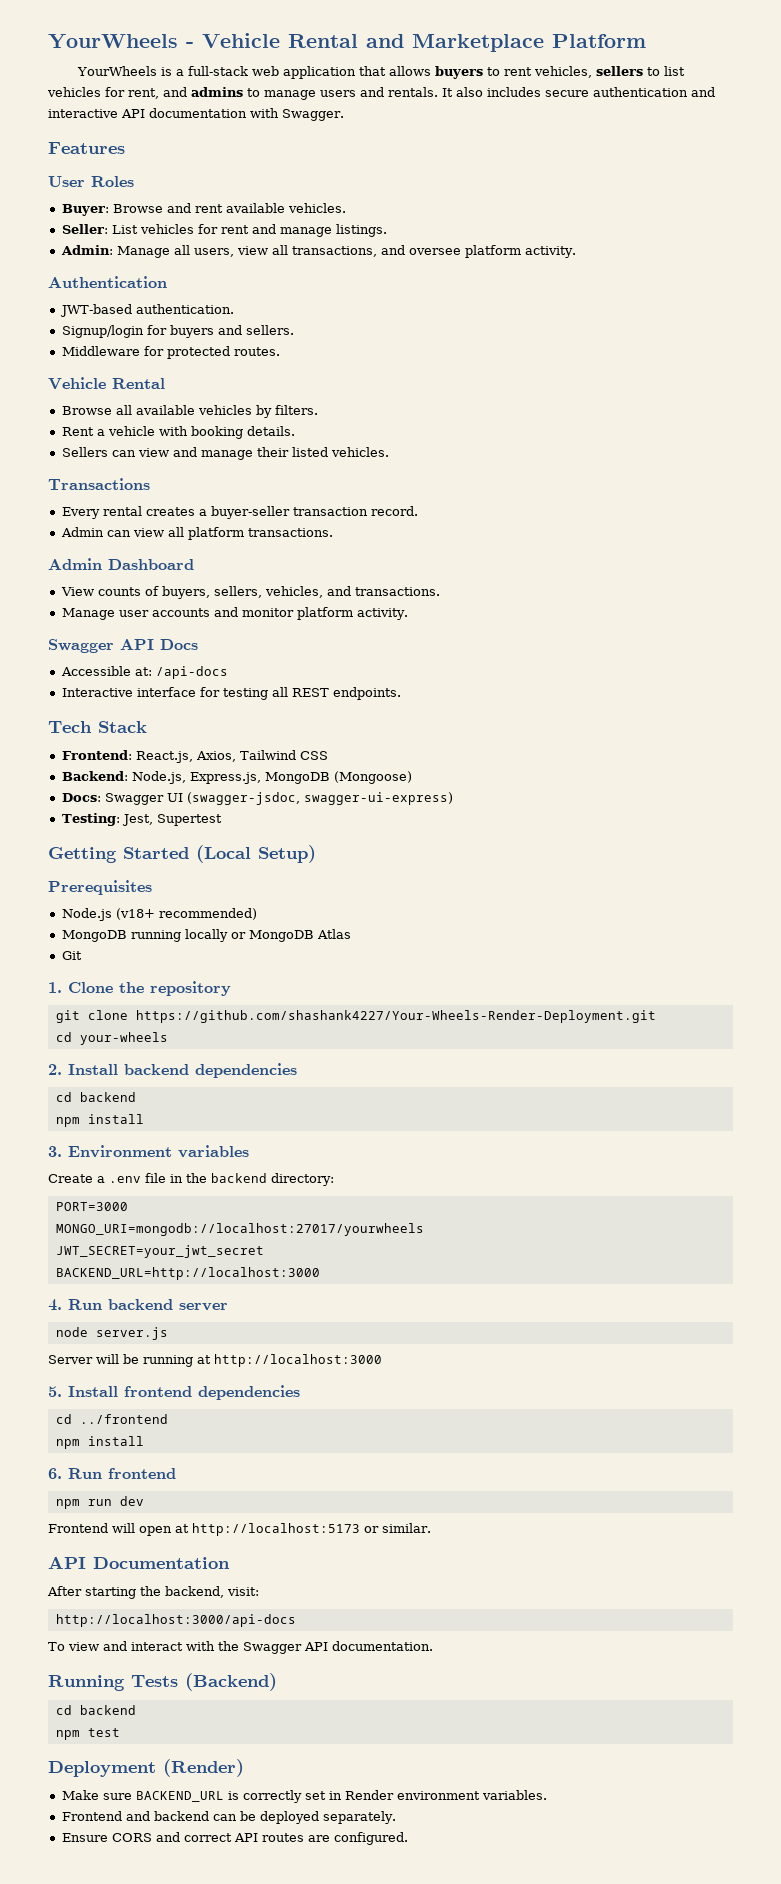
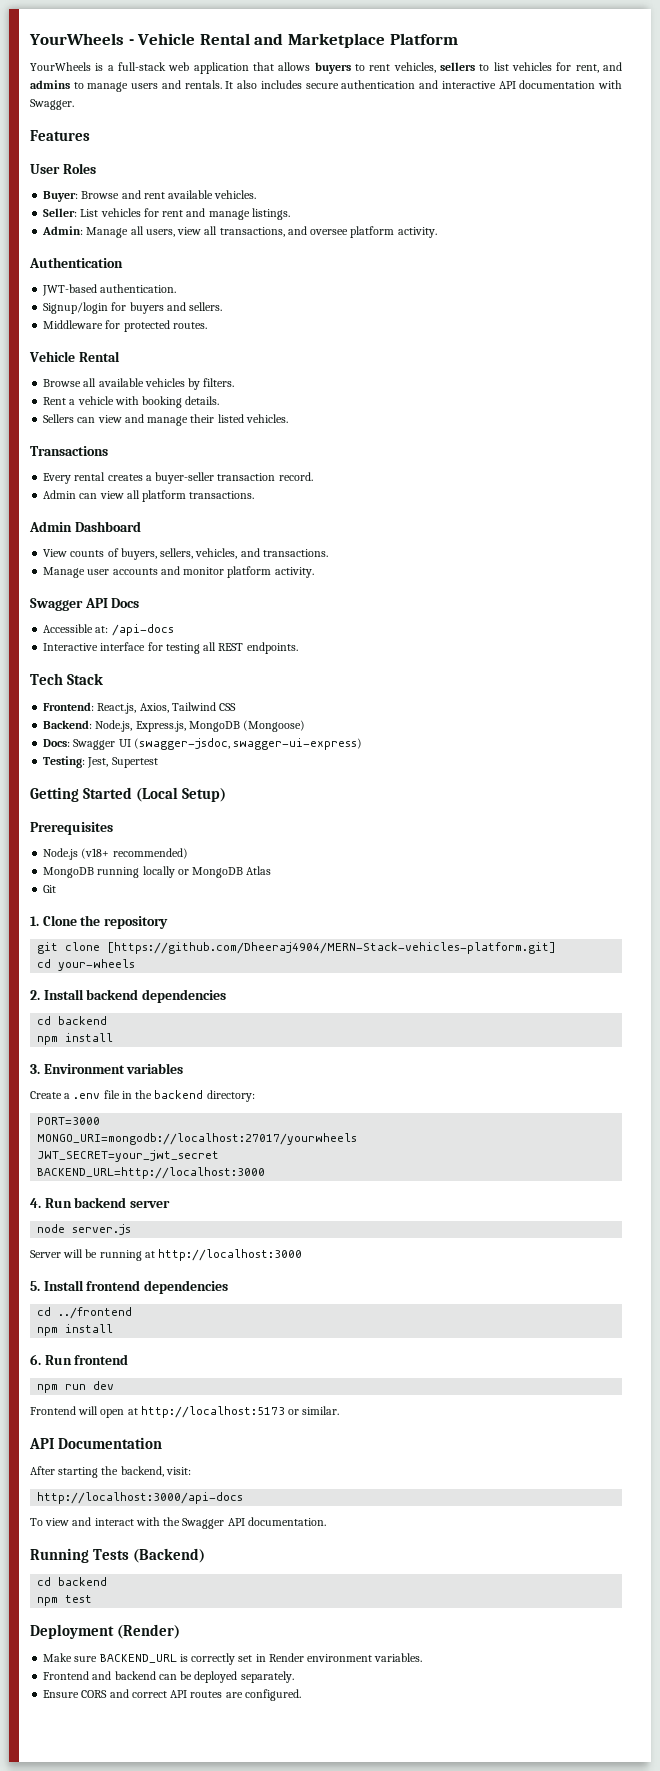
[135,1010,656,1023] https://github.com/shashank4227/Your-Wheels-Render-Deployment.git -> [107,942,557,954] [https://github.com/Dheeraj4904/MERN-Stack-vehicles-platform.git]

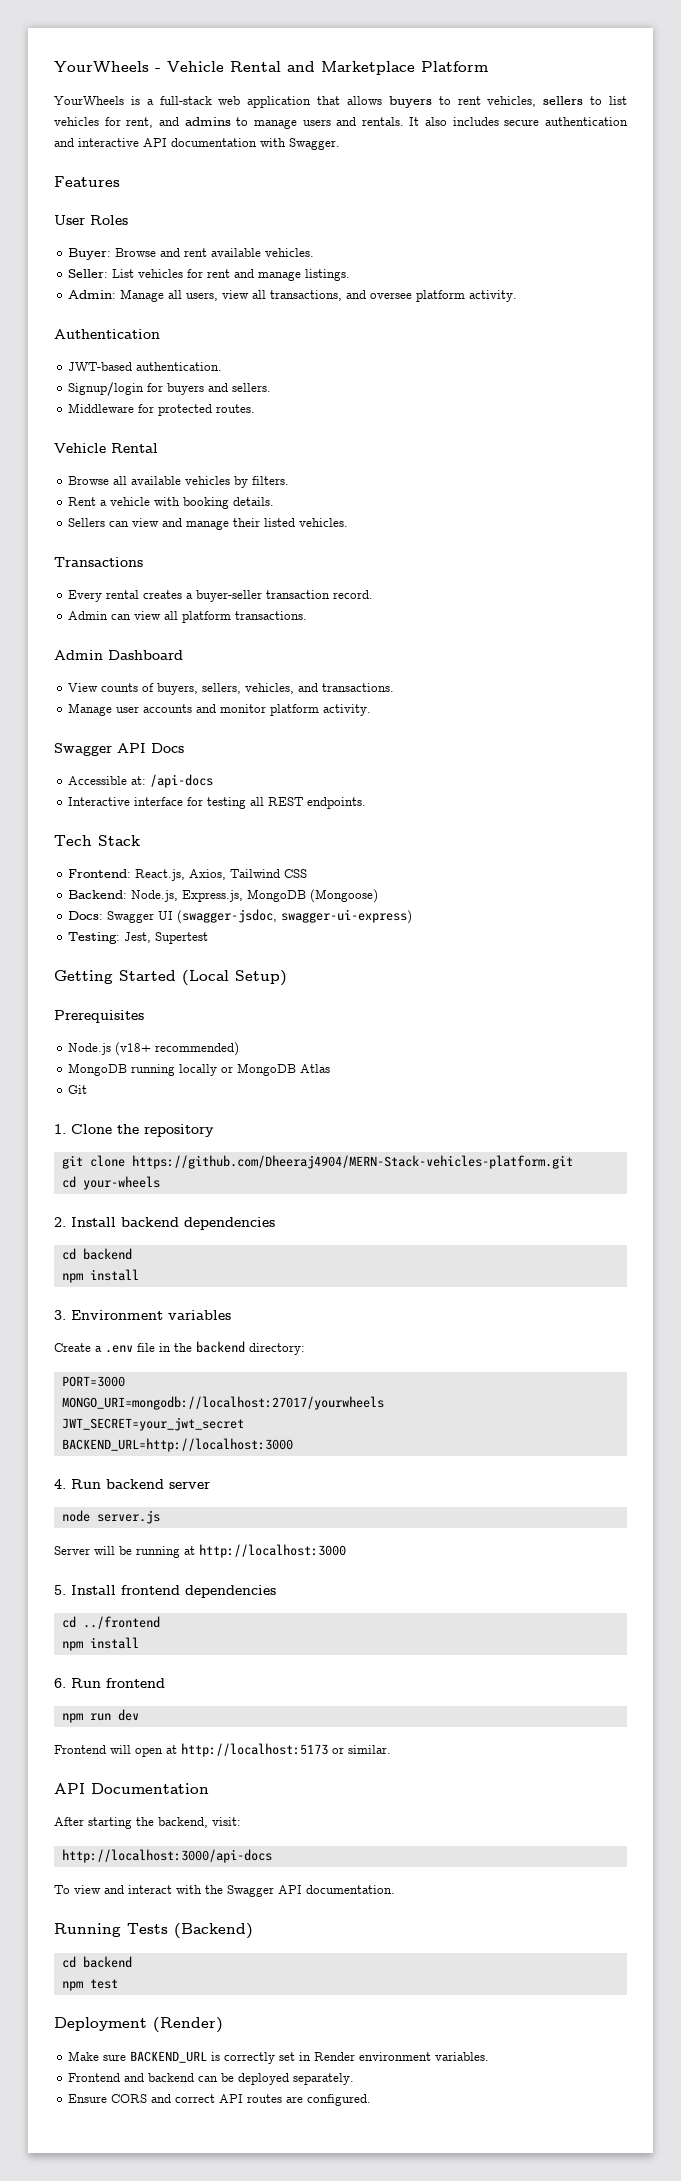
[107,942,557,954] [https://github.com/Dheeraj4904/MERN-Stack-vehicles-platform.git] -> [131,1155,573,1169] https://github.com/Dheeraj4904/MERN-Stack-vehicles-platform.git

